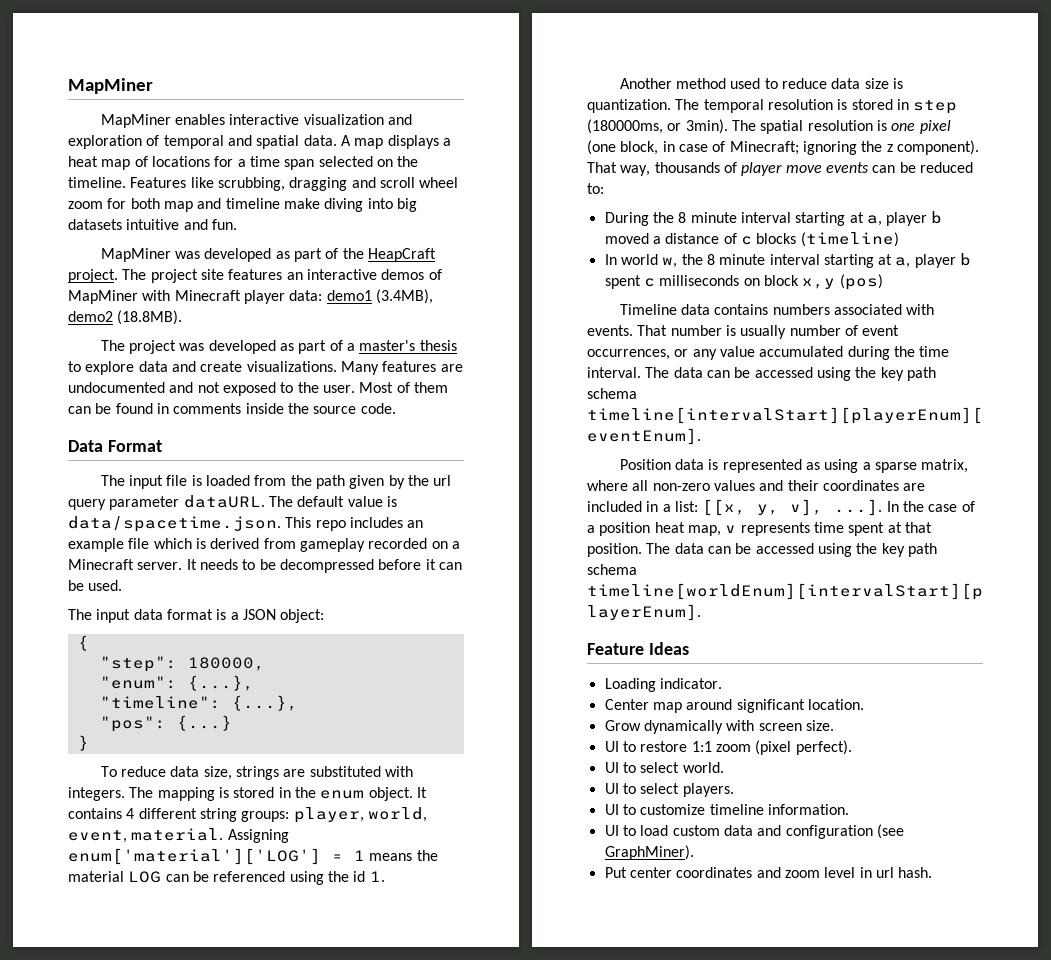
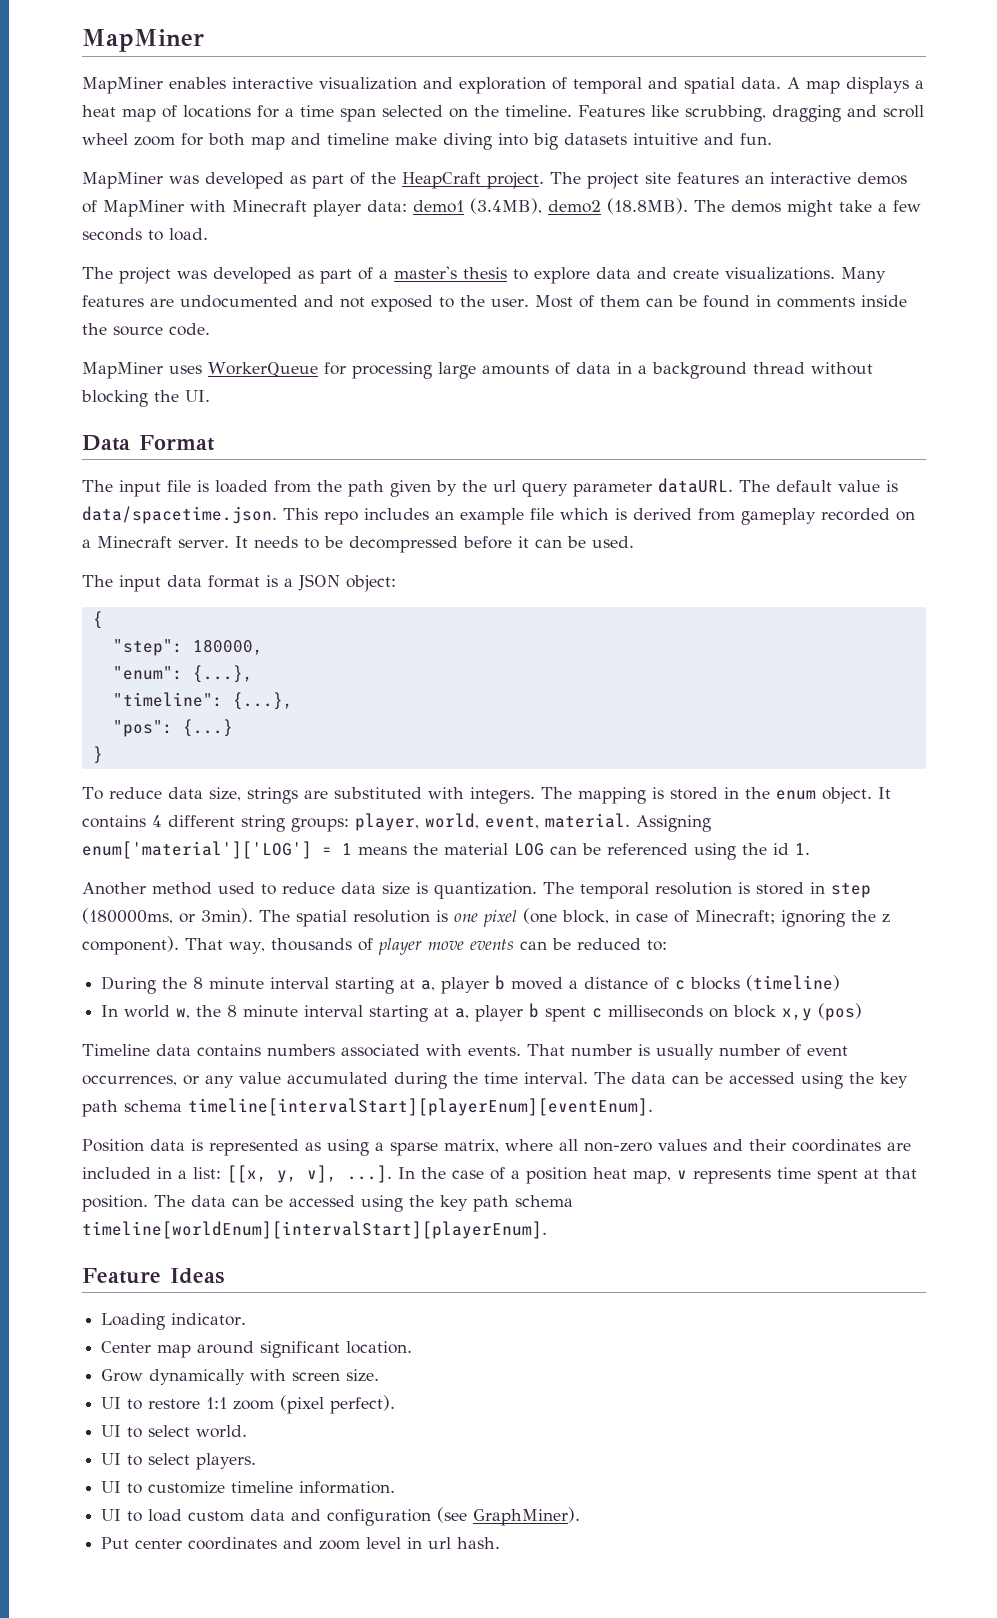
(183, 317) none -> [694,200,921,217] [82,228,208,241] The demos might take a few seconds to load.
(396, 408) none -> [82,362,873,379] [81,390,210,407] // MapMiner uses WorkerQueue for processing large amounts of data in a background thread without blocking the UI.

